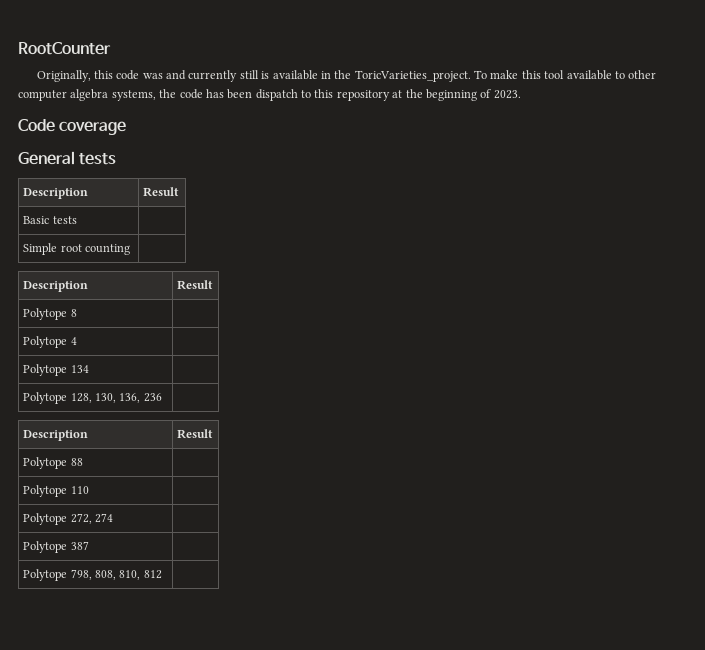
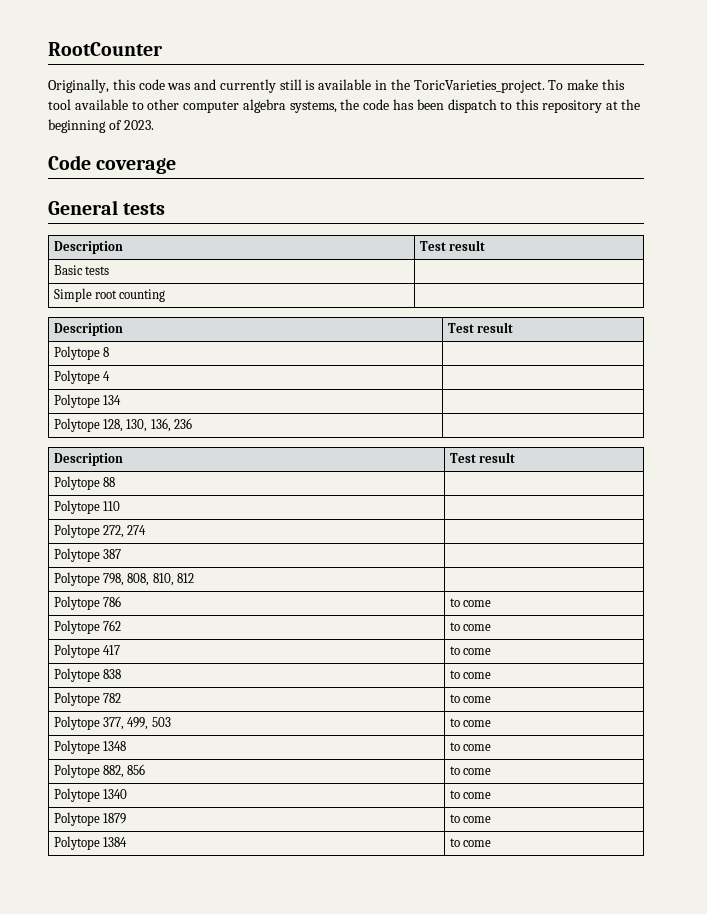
[143,187,180,197] Result -> [419,240,486,251] Test result
[177,280,214,290] Result -> [447,322,514,333] Test result
[177,429,214,439] Result -> [449,452,516,463] Test result
(162, 574) none -> [53,596,122,610] [449,598,492,607] [53,620,122,634] [449,622,492,631] [53,644,121,658] [449,646,492,655] [53,668,122,682] [449,670,492,679] [53,692,122,706] [449,694,492,703] [53,716,171,730] [449,718,492,727] [53,740,127,754] [449,742,492,751] [53,764,146,778] [449,766,492,775] [53,788,128,802] [449,790,492,799] [53,812,127,826] [449,814,492,823] [53,836,128,850] [449,838,492,847] // Polytope 786 | to come // Polytope 762 | to come // Polytope 417 | to come // Polytope 838 | to come // Polytope 782 | to come // Polytope 377, 499, 503 | to come // Polytope 1348 | to come // Polytope 882, 856 | to come // Polytope 1340 | to come // Polytope 1879 | to come // Polytope 1384 | to come

